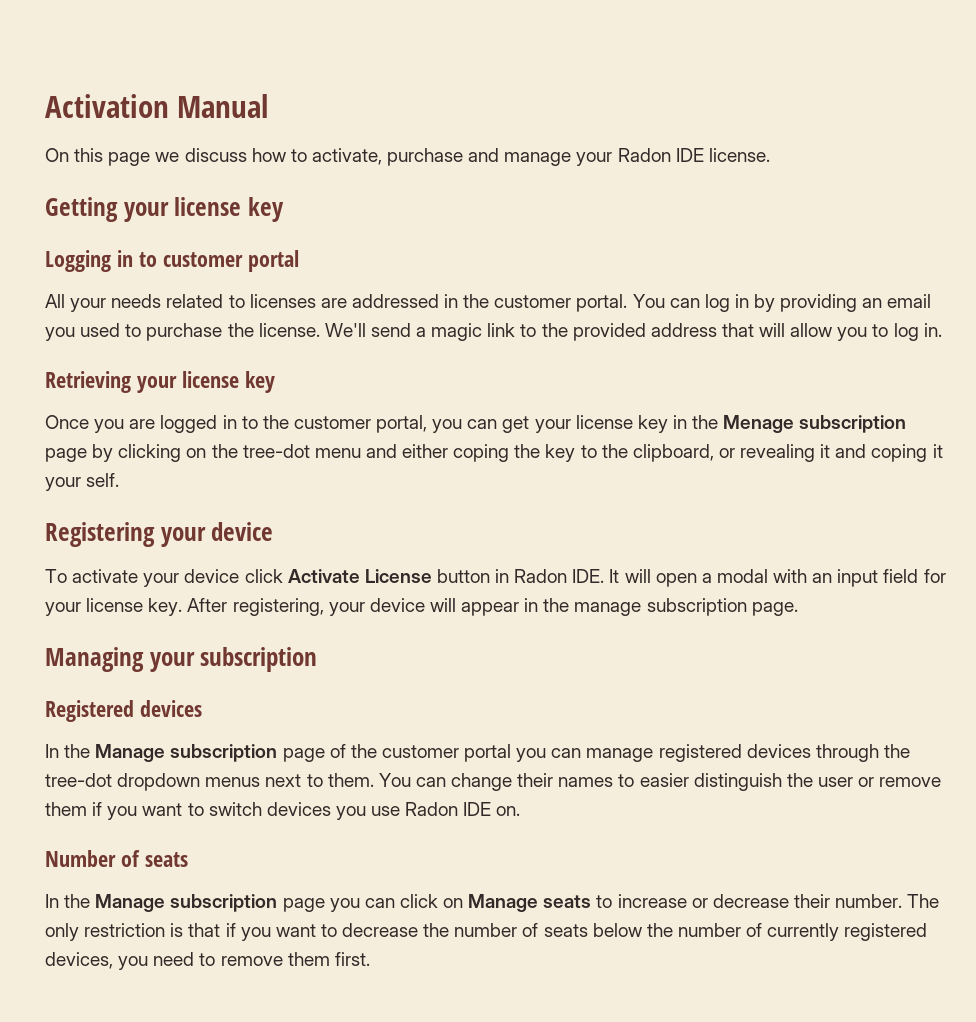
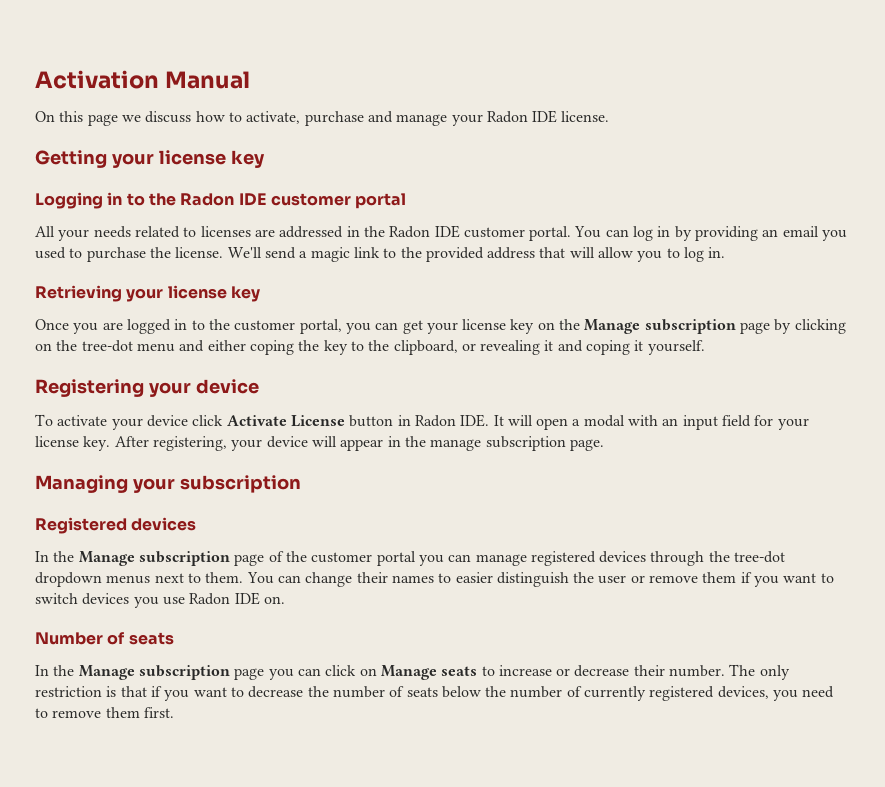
(157, 259) none -> [148,193,267,206] the Radon IDE
(490, 301) none -> [389,225,460,238] Radon IDE
[672,415,795,433] in the Menage -> [537,319,641,334] on the Manage
[45,473,120,491] your self. -> [647,340,705,355] yourself.

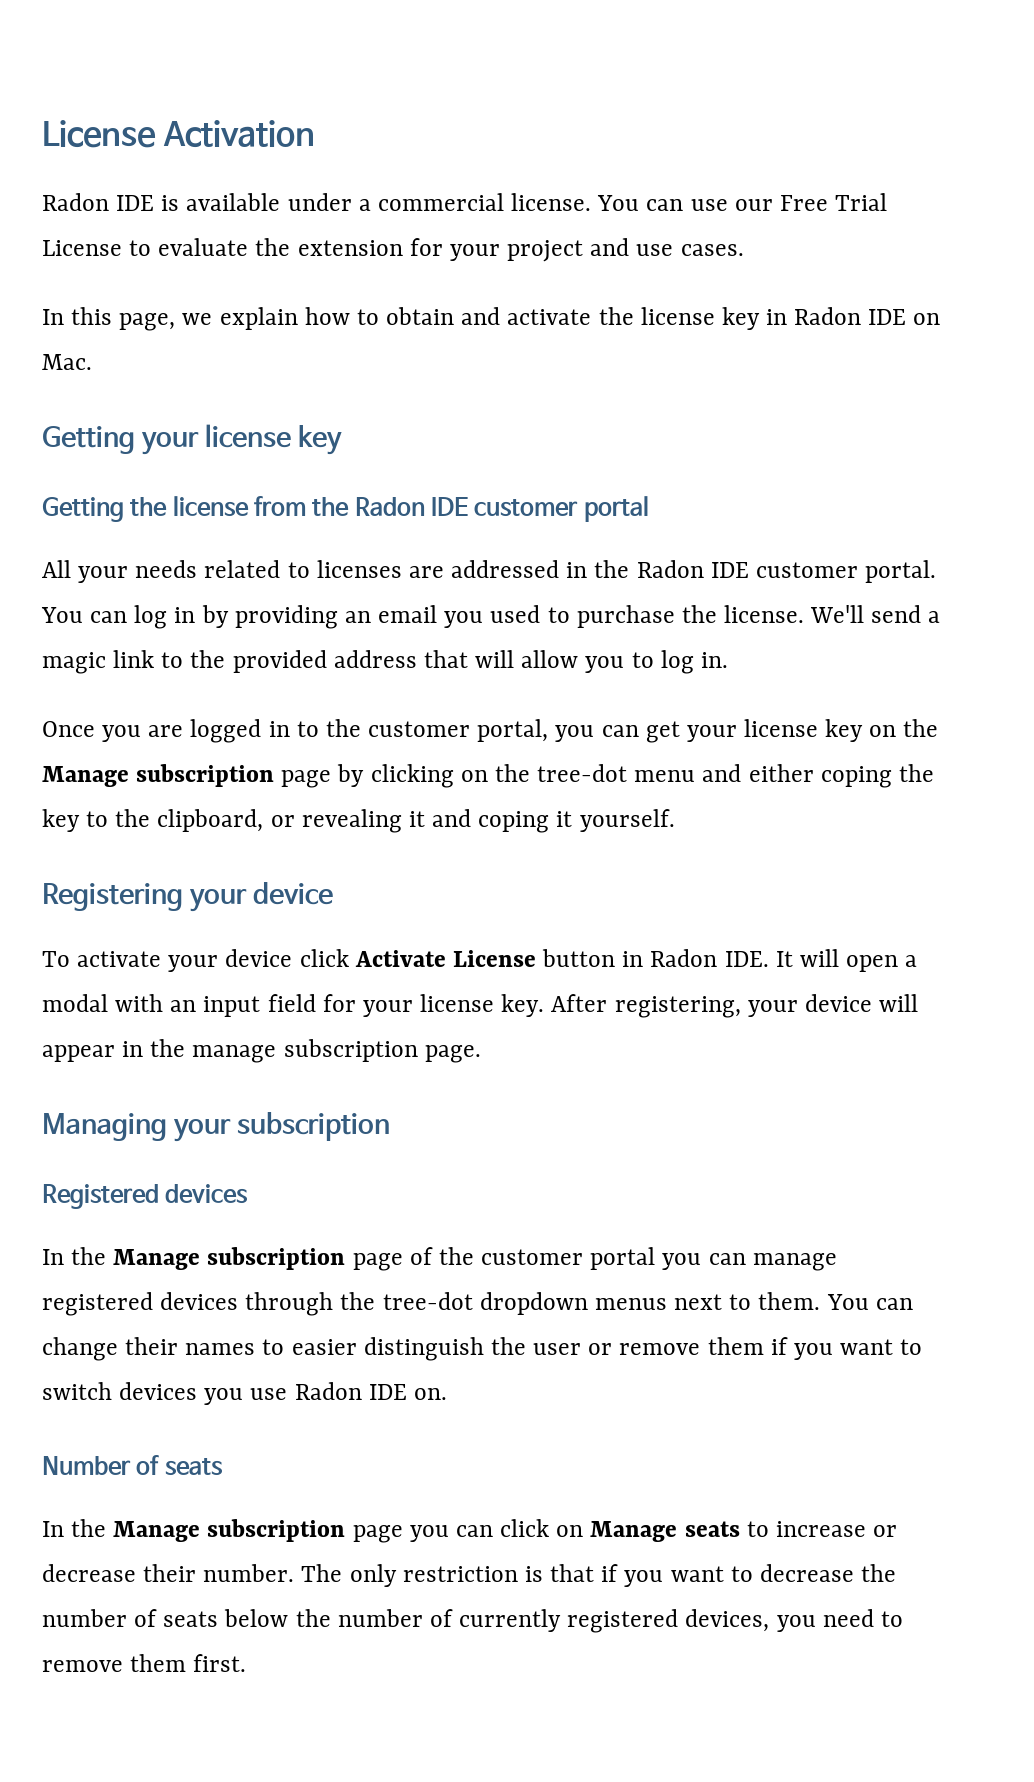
(35, 79) none -> [42,120,156,148] License
[165,71,251,89] [35,110,610,126] Manual // On this page we discuss how to activate, purchase and manage your Radon IDE license. -> [42,193,888,211] [42,238,744,262] [42,307,941,331] [42,354,92,370] // Radon IDE is available under a commercial license. You can use our Free Trial License to evaluate the extension for your project and use cases. // In this page, we explain how to obtain and activate the license key in Radon IDE on Mac.
[35,192,145,209] Logging in to -> [42,496,307,522] Getting the license from
[35,285,260,302] // Retrieving your license key -> (728, 660) none

